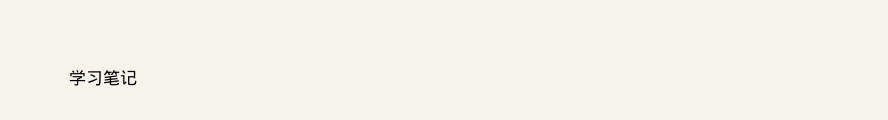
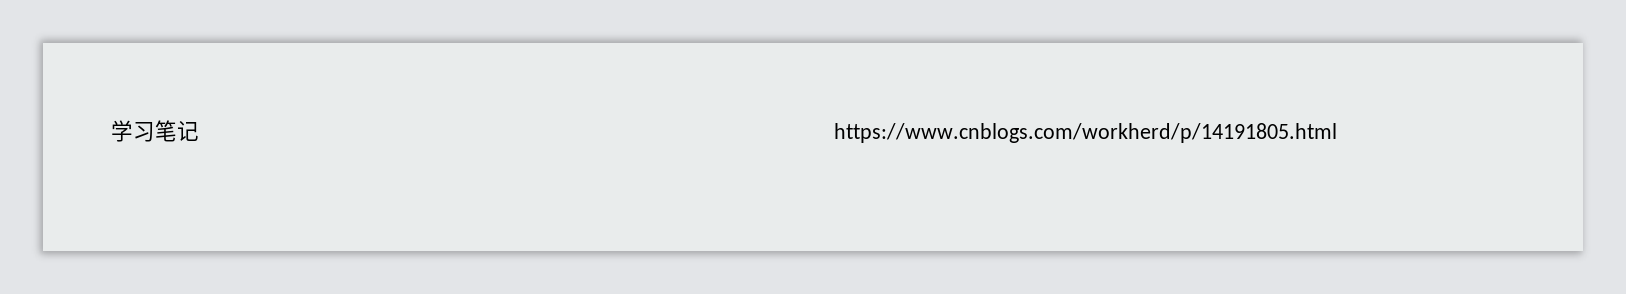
(137, 78) none -> [834,123,1337,143] // https://www.cnblogs.com/workherd/p/14191805.html

